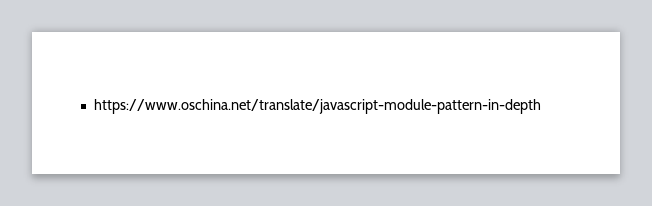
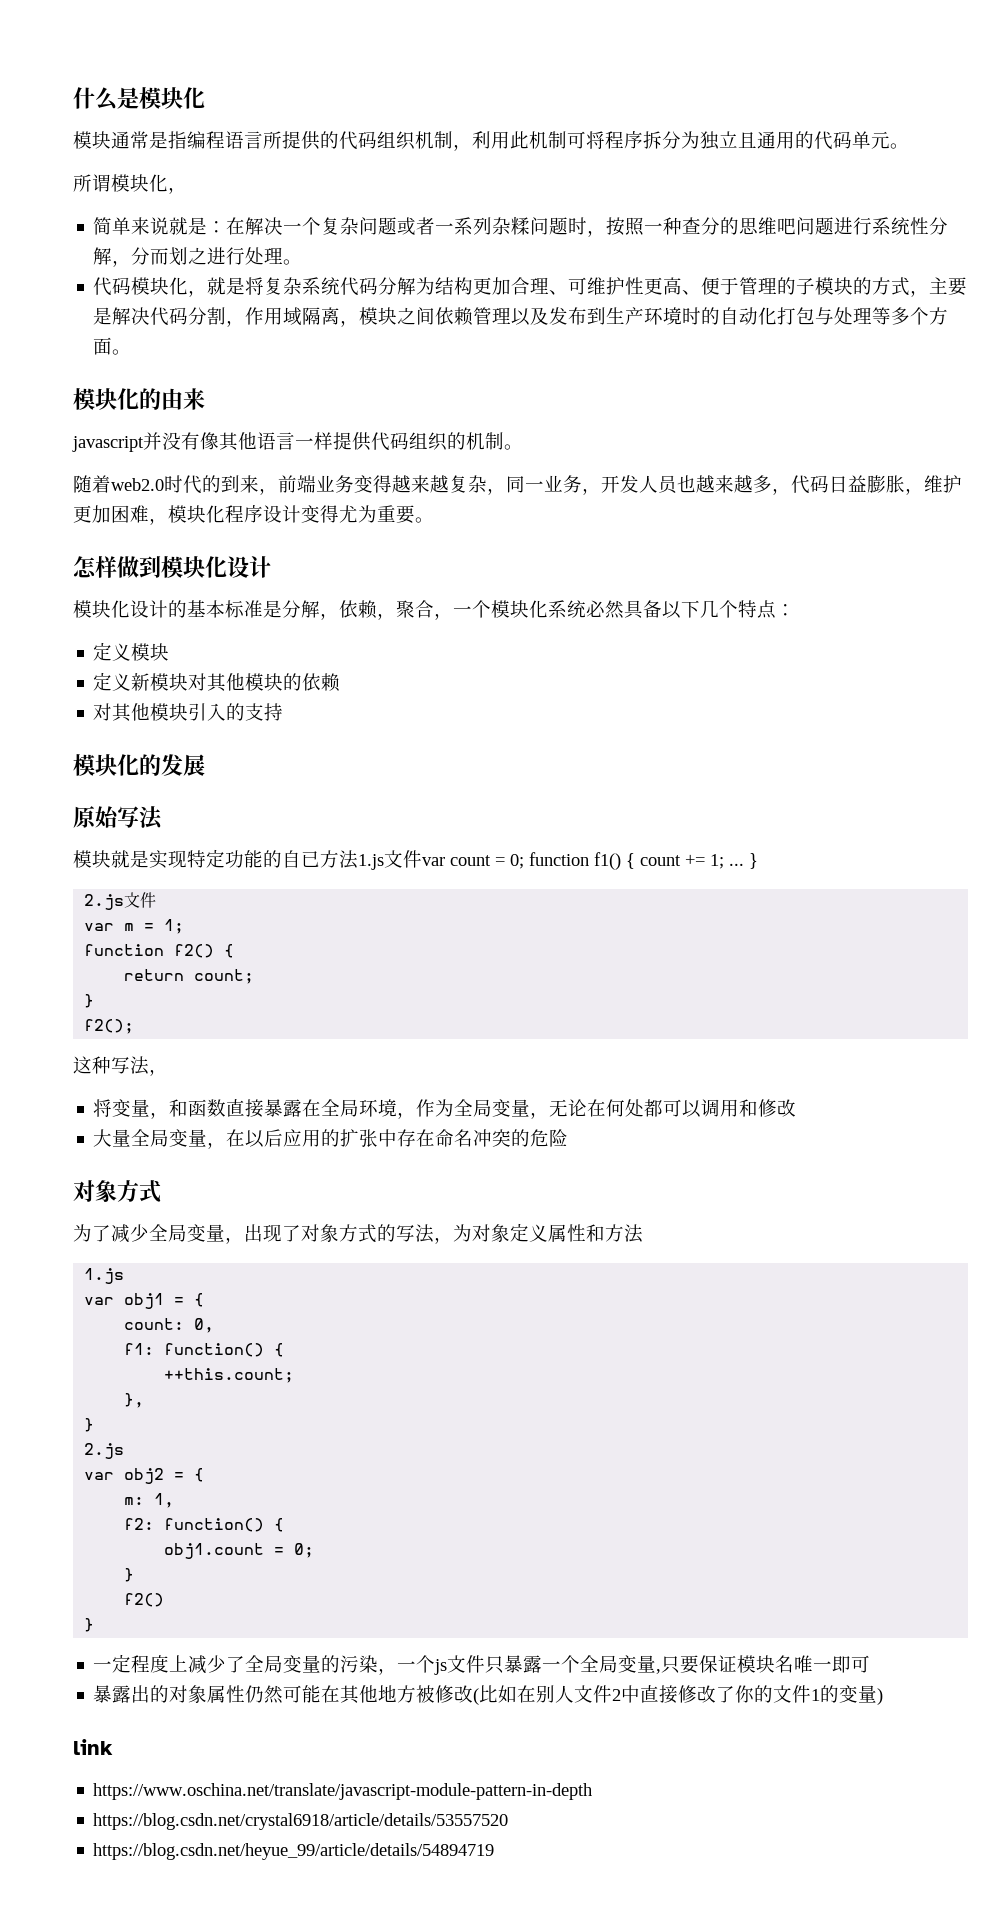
(93, 106) none -> [73,87,205,111] [73,131,909,151] [73,174,187,194] [93,216,949,237] [93,247,303,267] [93,277,968,297] [93,307,949,327] [93,337,132,355] [73,388,205,410] [72,432,523,452] [73,475,962,495] [73,505,434,525] [73,556,271,578] [73,600,795,620] [93,642,170,661] [93,672,341,692] [93,703,284,722] [73,754,205,776] [73,806,163,830] [73,849,758,870] [84,892,157,910] [84,919,185,934] [84,944,235,958] [124,969,255,984] [84,994,95,1008] [84,1019,135,1034] [73,1056,168,1076] [93,1099,797,1119] [93,1129,569,1149] [73,1180,161,1203] [73,1223,643,1244] [84,1268,125,1284] [84,1293,205,1309] [124,1318,215,1333] [124,1343,285,1357] [164,1368,295,1383] [124,1393,145,1408] [84,1418,95,1432] [84,1443,125,1459] [84,1468,205,1484] [124,1493,175,1508] [124,1518,285,1532] [164,1543,315,1559] [124,1568,135,1582] [124,1593,165,1607] [84,1618,95,1632] [93,1654,871,1675] [93,1685,884,1705] [73,1739,113,1755] 什么是模块化 // 模块通常是指编程语言所提供的代码组织机制，利用此机制可将程序拆分为独立且通用的代码单元。 // 所谓模块化， // 简单来说就是：在解决一个复杂问题或者一系列杂糅问题时，按照一种查分的思维吧问题进行系统性分解，分而划之进行处理。 // 代码模块化，就是将复杂系统代码分解为结构更加合理、可维护性更高、便于管理的子模块的方式，主要是解决代码分割，作用域隔离，模块之间依赖管理以及发布到生产环境时的自动化打包与处理等多个方面。 // 模块化的由来 // javascript并没有像其他语言一样提供代码组织的机制。 // 随着web2.0时代的到来，前端业务变得越来越复杂，同一业务，开发人员也越来越多，代码日益膨胀，维护更加困难，模块化程序设计变得尤为重要。 // 怎样做到模块化设计 // 模块化设计的基本标准是分解，依赖，聚合，一个模块化系统必然具备以下几个特点： // 定义模块 // 定义新模块对其他模块的依赖 // 对其他模块引入的支持 // 模块化的发展 // 原始写法 // 模块就是实现特定功能的自已方法1.js文件var count = 0; function f1() { count += 1; ... } // 2.js文件 // var m = 1; // function f2() { // return count; // } // f2(); // 这种写法， // 将变量，和函数直接暴露在全局环境，作为全局变量，无论在何处都可以调用和修改 // 大量全局变量，在以后应用的扩张中存在命名冲突的危险 // 对象方式 // 为了减少全局变量，出现了对象方式的写法，为对象定义属性和方法 // 1.js // var obj1 = { // count: 0, // f1: function() { // ++this.count; // }, // } // 2.js // var obj2 = { // m: 1, // f2: function() { // obj1.count = 0; // } // f2() // } // 一定程度上减少了全局变量的污染，一个js文件只暴露一个全局变量,只要保证模块名唯一即可 // 暴露出的对象属性仍然可能在其他地方被修改(比如在别人文件2中直接修改了你的文件1的变量) // link //
(541, 106) none -> [93,1813,509,1830] [93,1843,495,1860] // https://blog.csdn.net/crystal6918/article/details/53557520 // https://blog.csdn.net/heyue_99/article/details/54894719

